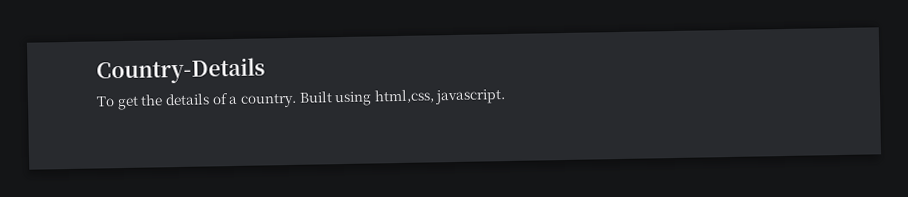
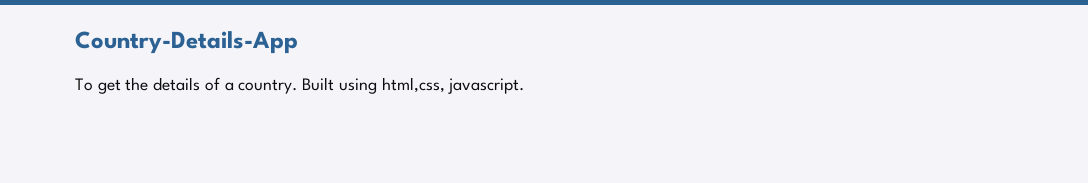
[96,57,265,85] Country-Details -> [75,31,298,54] Country-Details-App

